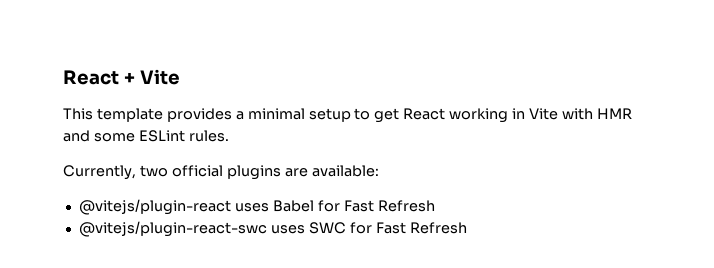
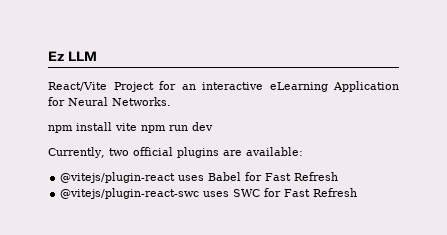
[63,69,180,85] [63,108,632,123] [63,130,229,142] React + Vite // This template provides a minimal setup to get React working in Vite with HMR and some ESLint rules. -> [48,51,97,61] [48,81,399,92] [48,97,171,106] [48,122,213,133] Ez LLM // React/Vite Project for an interactive eLearning Application for Neural Networks. // npm install vite npm run dev

